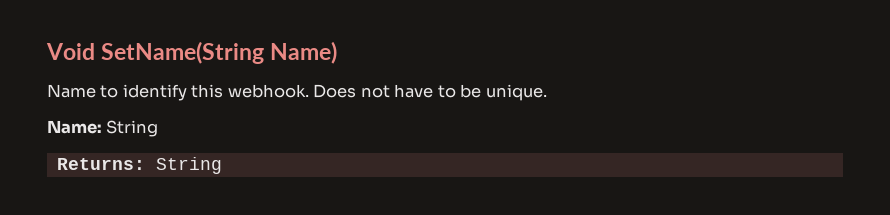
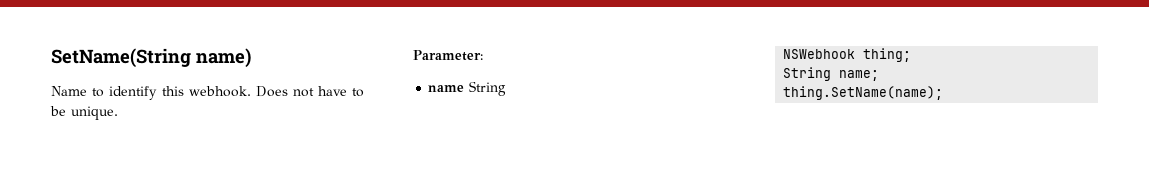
[46,41,338,64] Void SetName(String Name) -> [51,48,251,68] SetName(String name)
[47,120,102,134] Name: -> [413,50,483,61] [428,85,465,92] Parameter: // name
[56,157,222,174] Returns: String -> [783,48,912,62] [783,67,880,81] [783,86,944,100] NSWebhook thing; // String name; // thing.SetName(name);

